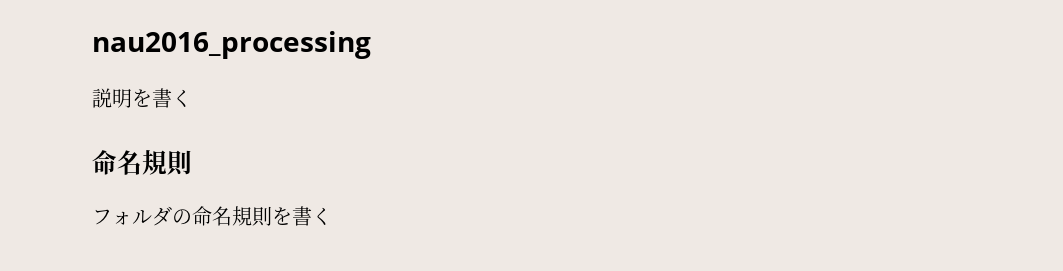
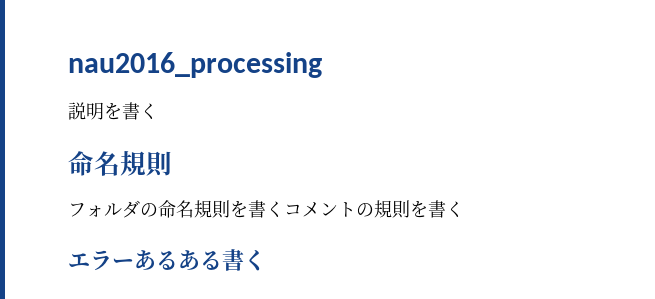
(332, 216) none -> [284,200,464,219] [68,249,266,271] コメントの規則を書く // エラーあるある書く

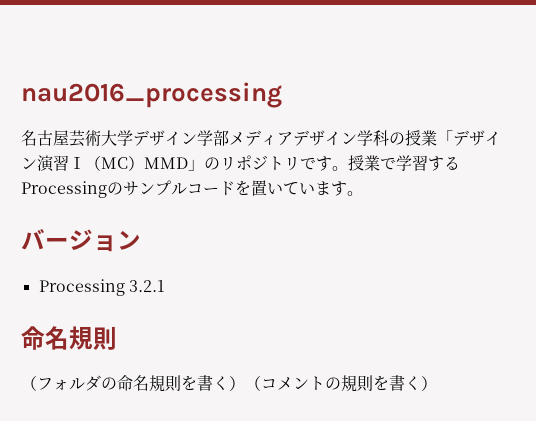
[68,102,158,120] 説明を書く -> [21,130,501,147] [21,155,460,172] [21,180,363,198] [21,229,141,252] [38,279,165,296] 名古屋芸術大学デザイン学部メディアデザイン学科の授業「デザイン演習Ⅰ（MC）MMD」のリポジトリです。授業で学習するProcessingのサンプルコードを置いています。 // バージョン // Processing 3.2.1
(172, 164) none -> [21,376,37,391] （
(284, 209) none -> [229,376,261,391] ）（
[68,249,266,271] // エラーあるある書く -> [421,376,437,391] ）

